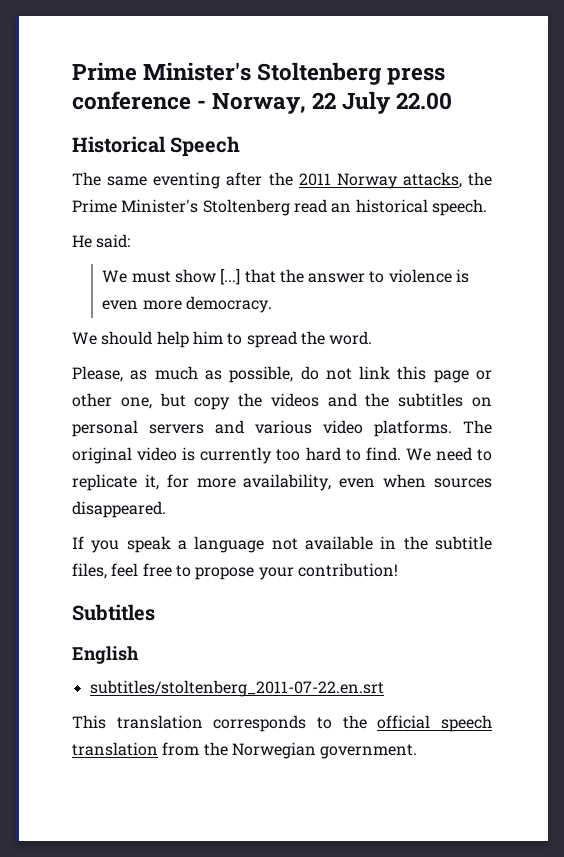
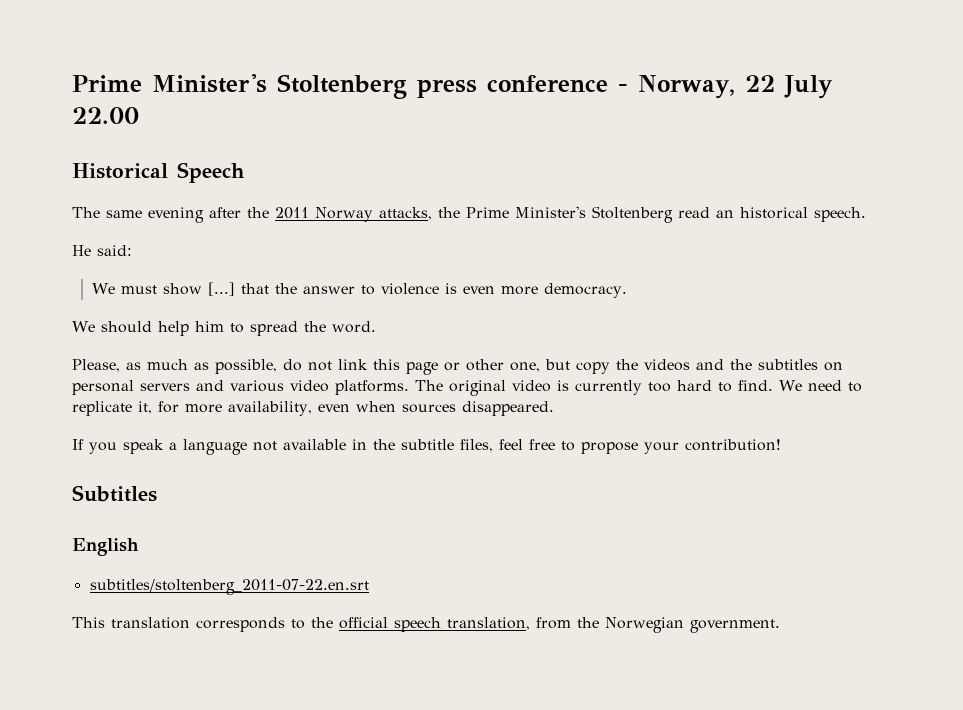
[153,172,221,189] eventing -> [148,207,204,223] evening
[72,742,158,756] translation -> [447,617,530,630] translation,

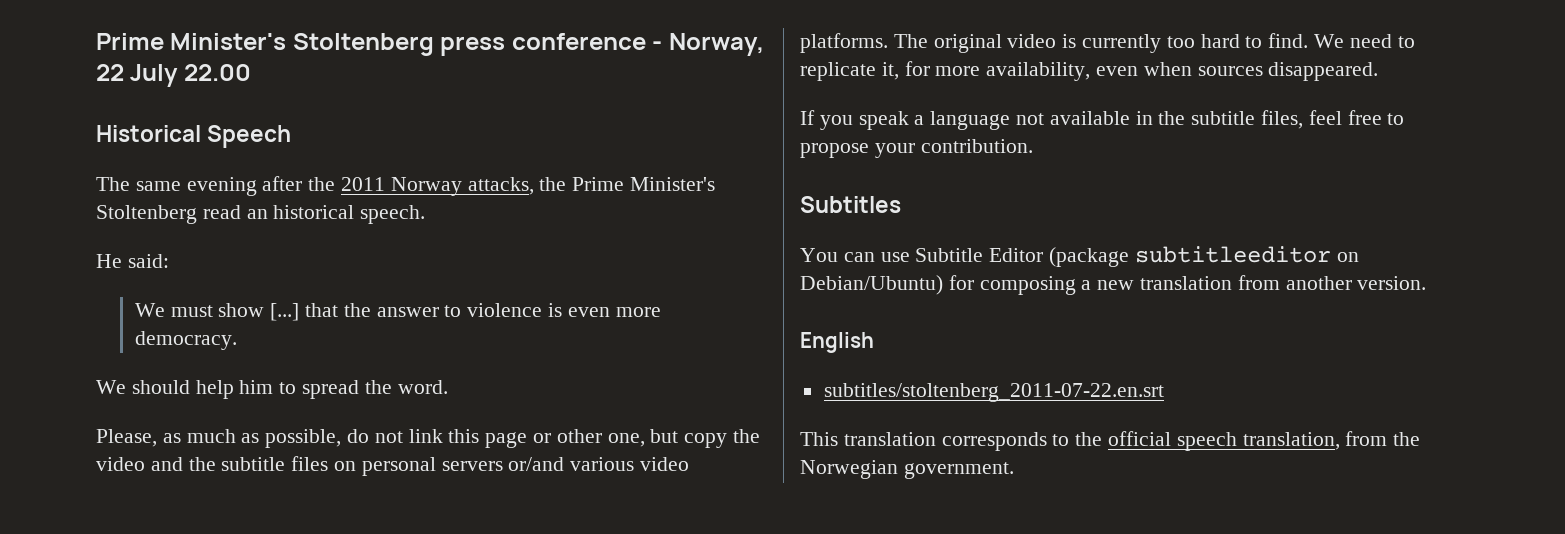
[644,359,690,371] videos -> [96,457,145,471] video
[758,359,818,370] subtitles -> [221,456,329,471] subtitle files
[196,380,224,391] and -> [508,457,565,471] or/and
[685,439,781,451] contribution! -> [920,139,1033,153] contribution.
(157, 493) none -> [800,246,1359,267] [800,275,1427,295] // You can use Subtitle Editor (package subtitleeditor on Debian/Ubuntu) for composing a new translation from another version.

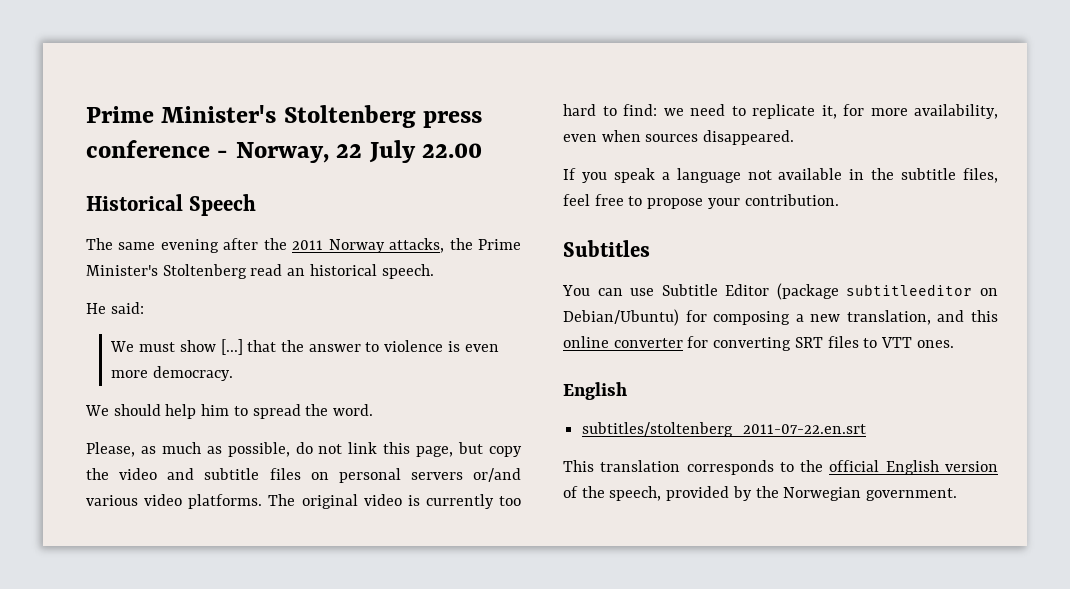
[485,429,645,448] page or other one, -> [416,446,454,457] page,
[188,457,216,471] the -> (195, 474) none
[1268,33,1345,48] find. We -> [623,104,684,116] find: we
[1140,275,1427,290] translation from another version. -> [846,310,998,325] [563,336,954,351] translation, and this online converter for converting SRT files to VTT ones.
[1176,431,1388,451] speech translation, from -> [885,460,998,475] [563,486,752,501] English version of the speech, provided by

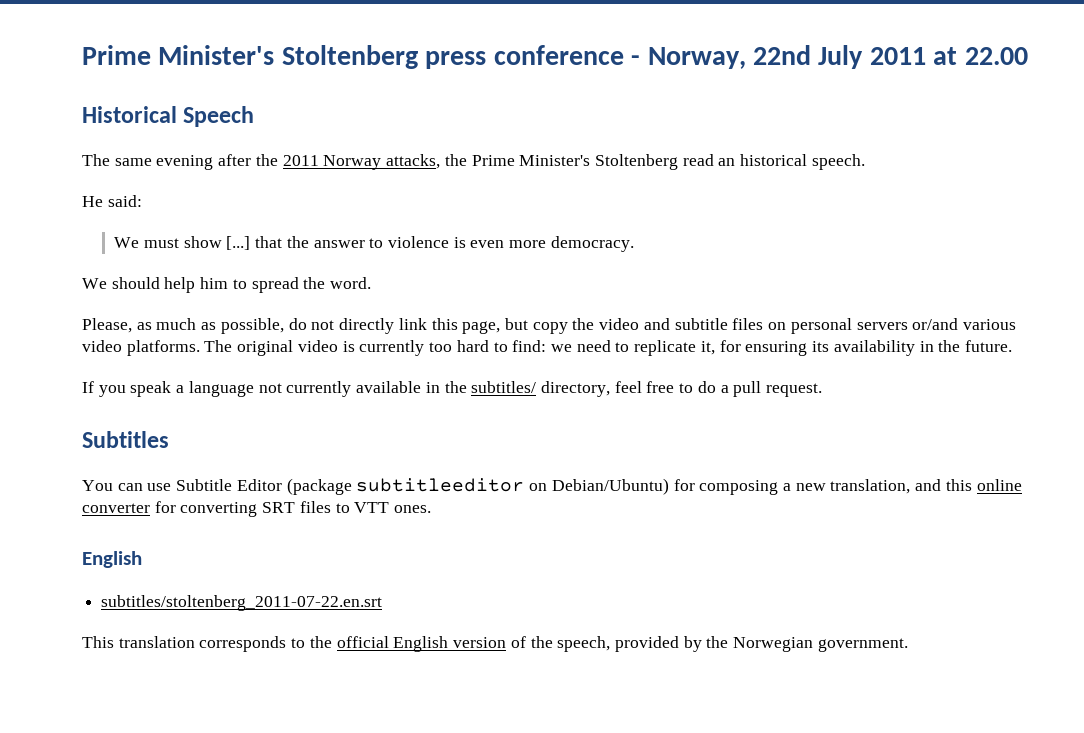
[336,140,416,163] 22 July -> [752,45,958,69] 22nd July 2011 at
(343, 449) none -> [339,318,395,334] directly
[870,104,998,119] [563,130,795,145] more availability, even when sources disappeared. -> [745,340,1012,356] ensuring its availability in the future.
(772, 175) none -> [286,381,352,397] currently
[901,168,998,183] subtitle files, -> [471,381,610,397] subtitles/ directory,
[647,194,839,209] propose your contribution. -> [697,381,823,397] do a pull request.

